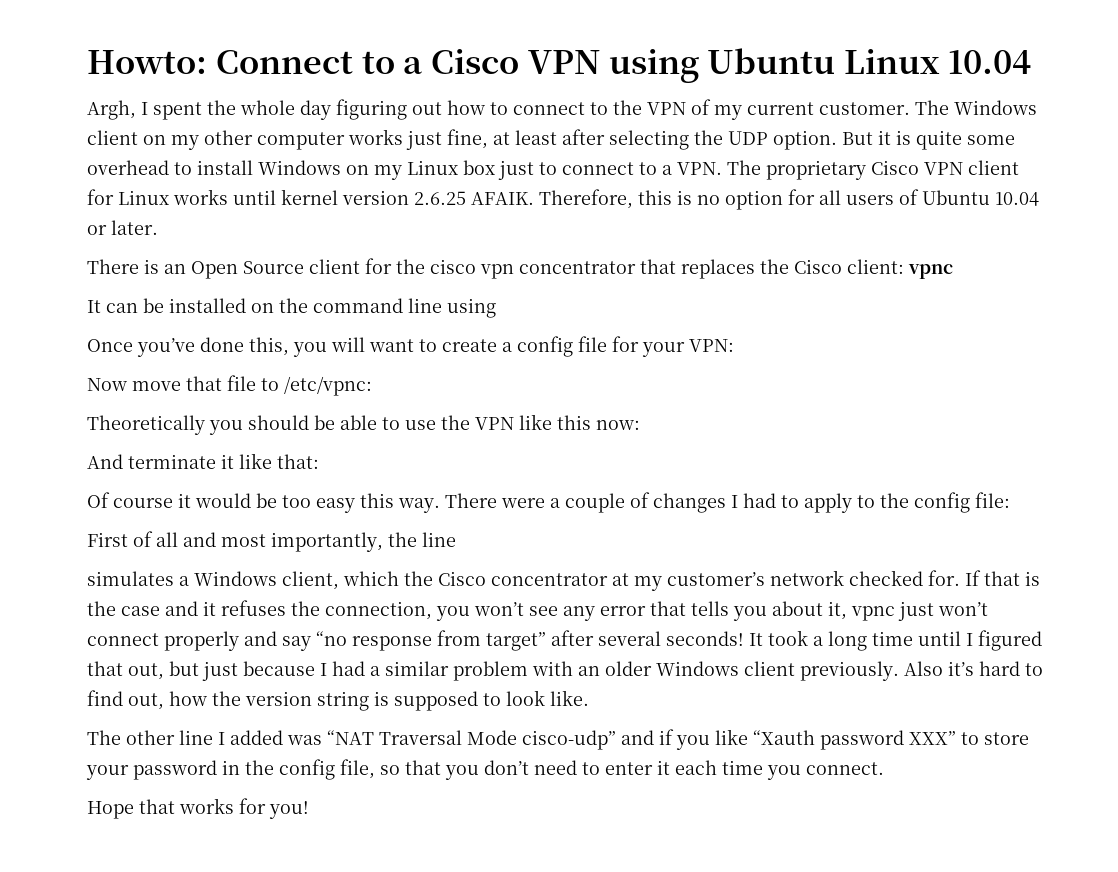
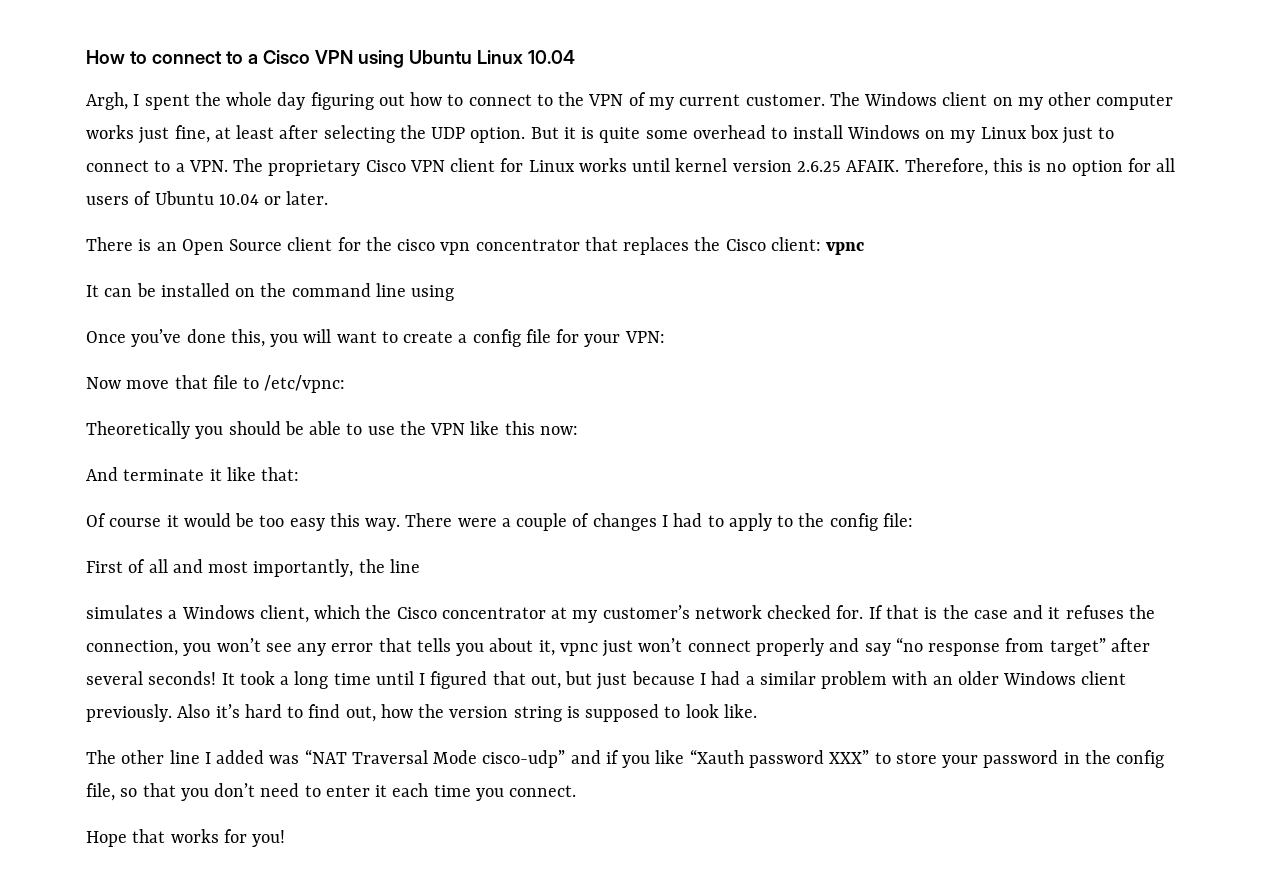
[87,50,353,74] Howto: Connect -> [86,50,222,64] How to connect

